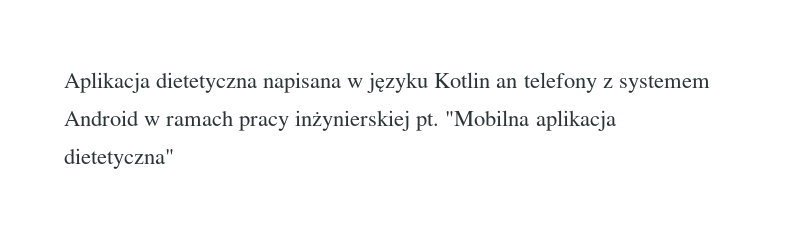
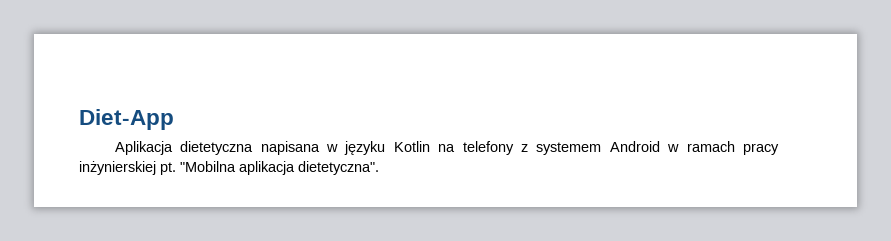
(64, 82) none -> [79,109,174,130] Diet-App //
[496,78,518,88] an -> [438,144,456,152] na
[64,148,174,169] dietetyczna" -> [298,161,379,175] dietetyczna".

